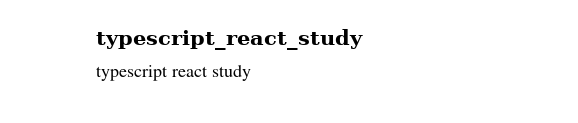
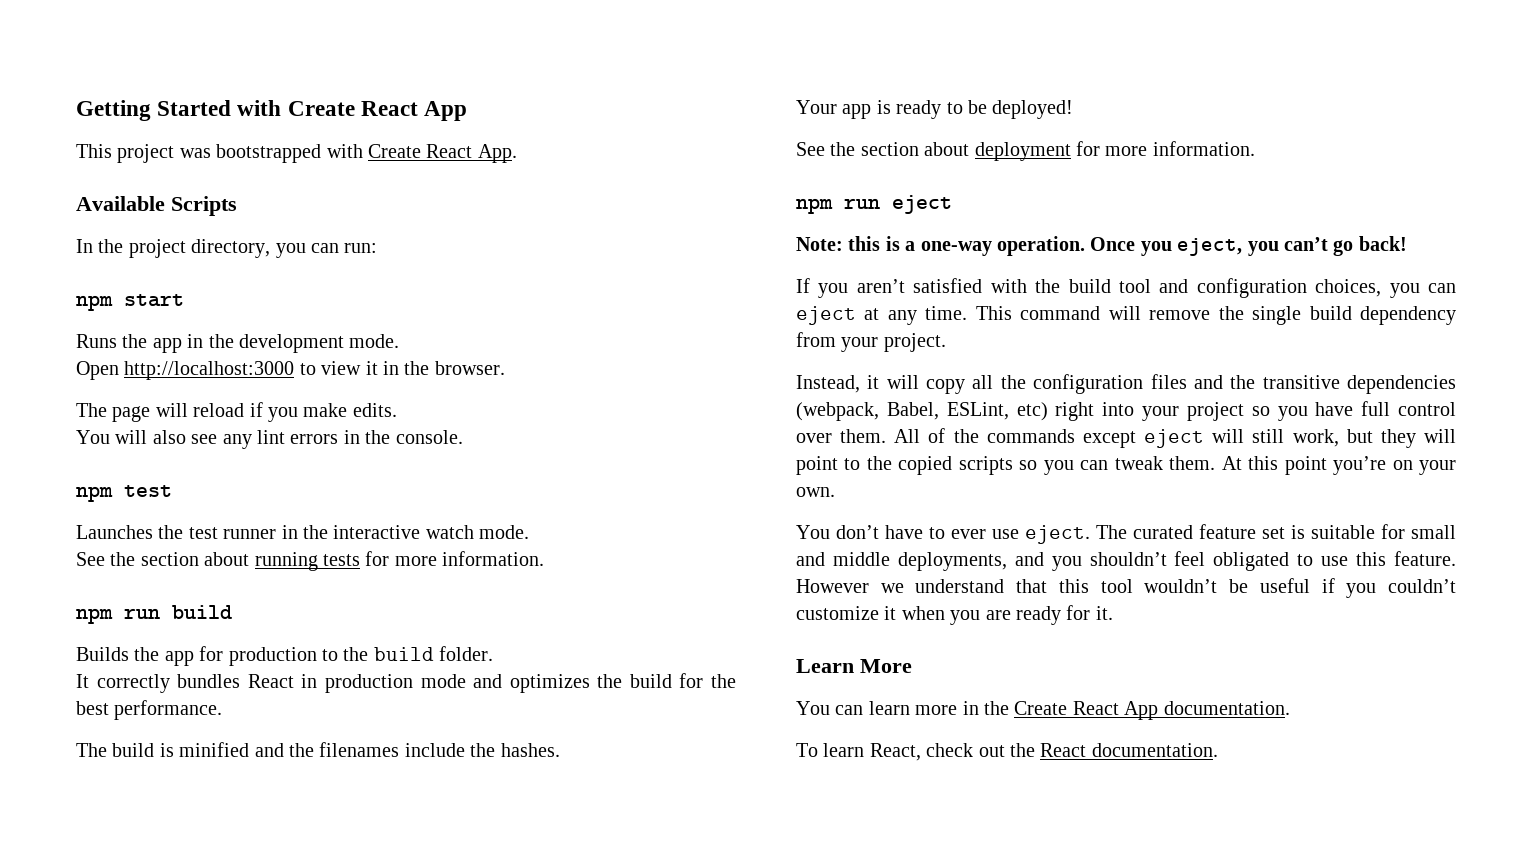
[96,29,363,50] [96,65,251,81] typescript_react_study // typescript react study -> [76,100,468,121] [76,144,517,163] [76,196,237,216] [76,239,378,258] [76,294,184,311] [76,334,400,353] [76,361,505,380] [76,402,397,422] [76,430,463,449] [76,485,172,502] [76,525,530,539] [76,551,545,571] [76,605,232,624] [76,646,494,666] [76,673,737,693] [76,700,223,720] [76,742,560,757] [796,100,1074,119] [796,141,1255,161] [796,195,952,214] [796,236,1407,256] [796,278,1456,298] [796,306,1456,325] [796,332,946,352] [796,374,1456,394] [796,401,1456,421] [796,428,1456,448] [796,456,1456,475] [796,487,835,497] [796,524,1456,544] [796,551,1456,571] [796,578,1457,598] [796,605,1113,625] [796,659,912,673] [796,701,1290,720] [796,743,1218,761] Getting Started with Create React App // This project was bootstrapped with Create React App. // Available Scripts // In the project directory, you can run: // npm start // Runs the app in the development mode. // Open http://localhost:3000 to view it in the browser. // The page will reload if you make edits. // You will also see any lint errors in the console. // npm test // Launches the test runner in the interactive watch mode. // See the section about running tests for more information. // npm run build // Builds the app for production to the build folder. // It correctly bundles React in production mode and optimizes the build for the best performance. // The build is minified and the filenames include the hashes. // Your app is ready to be deployed! // See the section about deployment for more information. // npm run eject // Note: this is a one-way operation. Once you eject, you can’t go back! // If you aren’t satisfied with the build tool and configuration choices, you can eject at any time. This command will remove the single build dependency from your project. // Instead, it will copy all the configuration files and the transitive dependencies (webpack, Babel, ESLint, etc) right into your project so you have full control over them. All of the commands except eject will still work, but they will point to the copied scripts so you can tweak them. At this point you’re on your own. // You don’t have to ever use eject. The curated feature set is suitable for small and middle deployments, and you shouldn’t feel obligated to use this feature. However we understand that this tool wouldn’t be useful if you couldn’t customize it when you are ready for it. // Learn More // You can learn more in the Create React App documentation. // To learn React, check out the React documentation.

